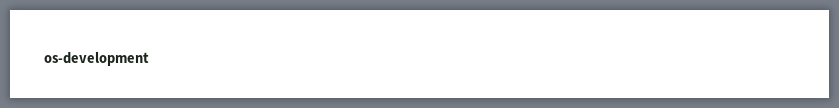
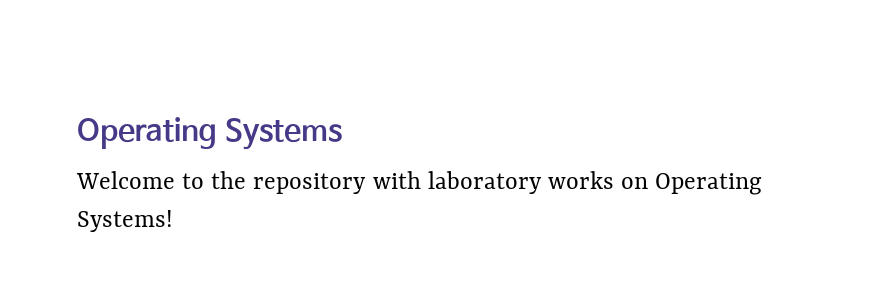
[44,52,149,66] os-development -> [77,117,342,150] [76,171,763,195] [77,210,173,232] Operating Systems // Welcome to the repository with laboratory works on Operating Systems!

